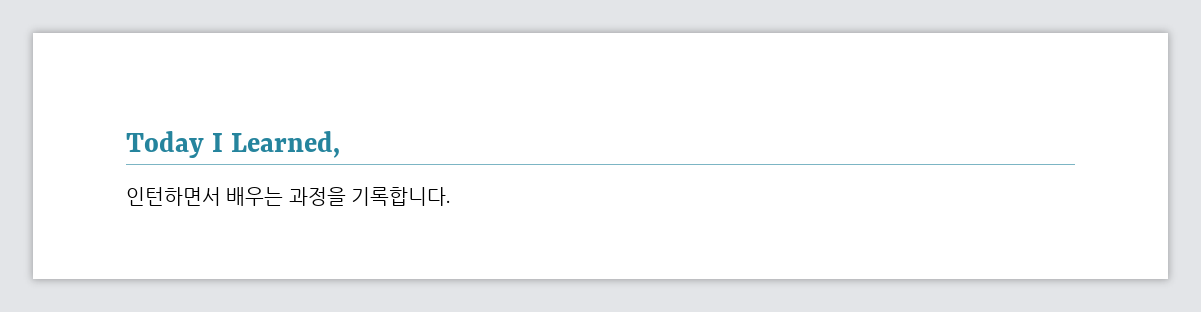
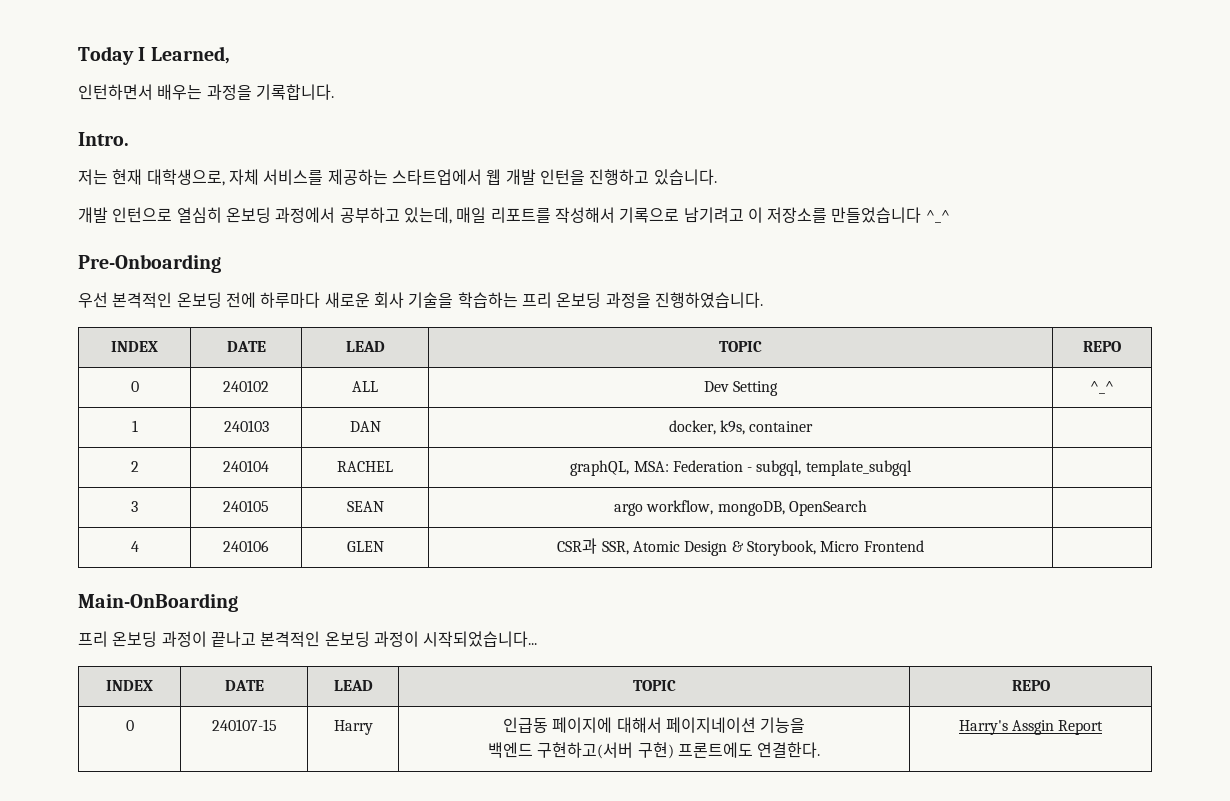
(450, 196) none -> [78,132,129,146] [78,169,717,186] [78,207,950,224] [78,254,221,273] [78,292,763,308] [111,341,158,352] [226,341,266,352] [345,341,385,352] [719,341,762,352] [1083,341,1121,352] [130,381,139,392] [223,380,269,392] [352,381,378,392] [703,381,779,396] [1090,381,1114,394] [131,420,138,432] [223,420,269,432] [349,421,381,432] [668,420,814,435] [130,461,139,472] [223,460,269,472] [337,461,393,472] [570,460,912,476] [131,501,138,512] [223,500,269,512] [346,501,384,512] [614,500,867,516] [130,541,139,552] [223,540,269,552] [346,541,384,552] [557,538,924,556] [78,593,238,612] [78,631,538,647] [106,680,153,691] [224,680,264,691] [333,680,373,691] [632,680,676,691] [1011,680,1050,691] [125,720,134,731] [211,719,277,731] [333,720,373,735] [502,717,806,733] [487,742,821,759] [958,720,1104,735] // Intro. // 저는 현재 대학생으로, 자체 서비스를 제공하는 스타트업에서 웹 개발 인턴을 진행하고 있습니다. // 개발 인턴으로 열심히 온보딩 과정에서 공부하고 있는데, 매일 리포트를 작성해서 기록으로 남기려고 이 저장소를 만들었습니다 ^_^ // Pre-Onboarding // 우선 본격적인 온보딩 전에 하루마다 새로운 회사 기술을 학습하는 프리 온보딩 과정을 진행하였습니다. // INDEX | DATE | LEAD | TOPIC | REPO // 0 | 240102 | ALL | Dev Setting | ^_^ // 1 | 240103 | DAN | docker, k9s, container | // 2 | 240104 | RACHEL | graphQL, MSA: Federation - subgql, template_subgql | // 3 | 240105 | SEAN | argo workflow, mongoDB, OpenSearch | // 4 | 240106 | GLEN | CSR과 SSR, Atomic Design & Storybook, Micro Frontend | // Main-OnBoarding // 프리 온보딩 과정이 끝나고 본격적인 온보딩 과정이 시작되었습니다... // INDEX | DATE | LEAD | TOPIC | REPO // 0 | 240107-15 | Harry | 인급동 페이지에 대해서 페이지네이션 기능을 // 백엔드 구현하고(서버 구현) 프론트에도 연결한다. | Harry's Assgin Report

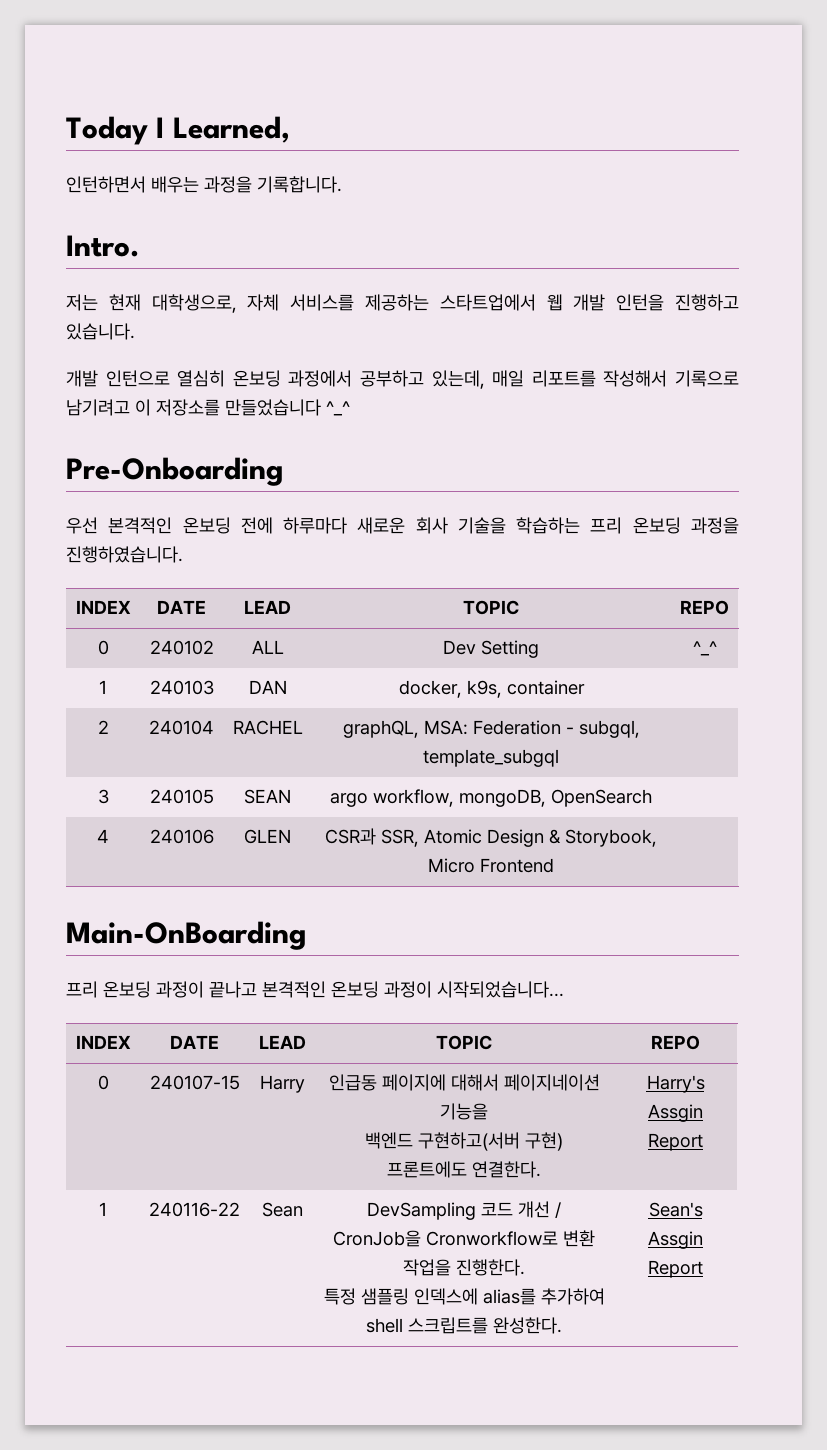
(1104, 727) none -> [99,1202,107,1216] [149,1202,240,1217] [261,1202,303,1217] [367,1201,561,1220] [333,1230,595,1247] [403,1259,525,1276] [323,1288,605,1305] [366,1317,562,1334] [648,1202,703,1217] [648,1231,703,1249] [648,1260,703,1278] // 1 | 240116-22 | Sean | DevSampling 코드 개선 / CronJob을 Cronworkflow로 변환 작업을 진행한다. // 특정 샘플링 인덱스에 alias를 추가하여 shell 스크립트를 완성한다. | Sean's Assgin Report

